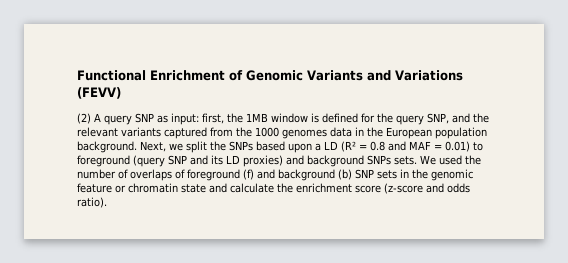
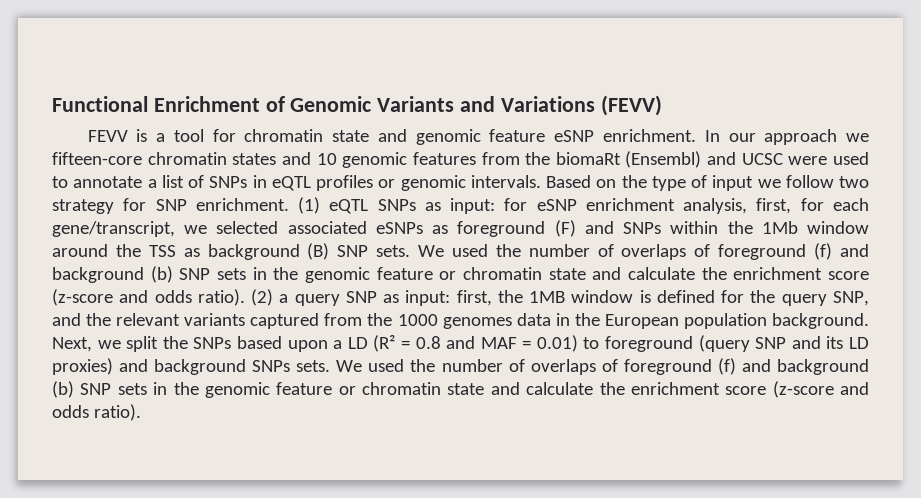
[77,113,101,124] (2) A -> [87,129,870,145] [52,151,869,168] [52,175,869,191] [52,197,869,214] [52,220,870,237] [52,243,869,260] [52,266,869,283] [52,289,289,306] FEVV is a tool for chromatin state and genomic feature eSNP enrichment. In our approach we fifteen-core chromatin states and 10 genomic features from the biomaRt (Ensembl) and UCSC were used to annotate a list of SNPs in eQTL profiles or genomic intervals. Based on the type of input we follow two strategy for SNP enrichment. (1) eQTL SNPs as input: for eSNP enrichment analysis, first, for each gene/transcript, we selected associated eSNPs as foreground (F) and SNPs within the 1Mb window around the TSS as background (B) SNP sets. We used the number of overlaps of foreground (f) and background (b) SNP sets in the genomic feature or chromatin state and calculate the enrichment score (z-score and odds ratio). (2) a

